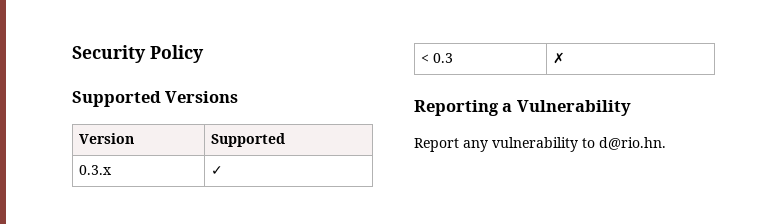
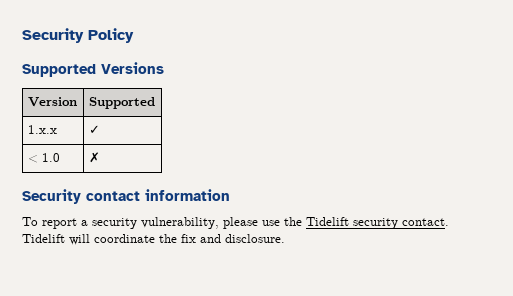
[79,165,113,175] 0.3.x -> [27,125,57,134] 1.x.x
[433,53,454,63] 0.3 -> [41,153,60,162] 1.0
[414,100,631,116] [414,137,666,152] Reporting a Vulnerability // Report any vulnerability to d@rio.hn. -> [22,189,230,204] [22,217,449,229] [22,234,285,245] Security contact information // To report a security vulnerability, please use the Tidelift security contact. Tidelift will coordinate the fix and disclosure.

